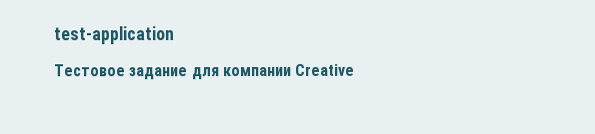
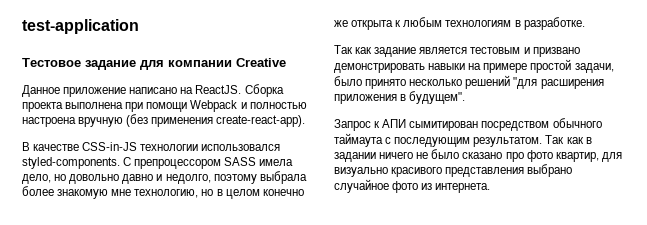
(356, 70) none -> [22,84,284,97] [22,100,307,112] [22,114,306,127] [22,142,281,151] [22,157,294,169] [22,171,307,184] [22,186,304,199] [334,17,585,30] [334,45,580,57] [334,59,614,73] [334,75,604,89] [334,91,466,104] [334,118,602,131] [334,133,592,147] [334,149,622,162] [334,164,573,177] [334,179,491,193] // Данное приложение написано на ReactJS. Сборка проекта выполнена при помощи Webpack и полностью настроена вручную (без применения create-react-app). // В качестве CSS-in-JS технологии использовался styled-components. С препроцессором SASS имела дело, но довольно давно и недолго, поэтому выбрала более знакомую мне технологию, но в целом конечно же открыта к любым технологиям в разработке. // Так как задание является тестовым и призвано демонстрировать навыки на примере простой задачи, было принято несколько решений "для расширения приложения в будущем". // Запрос к АПИ сымитирован посредством обычного таймаута с последующим результатом. Так как в задании ничего не было сказано про фото квартир, для визуально красивого представления выбрано случайное фото из интернета.

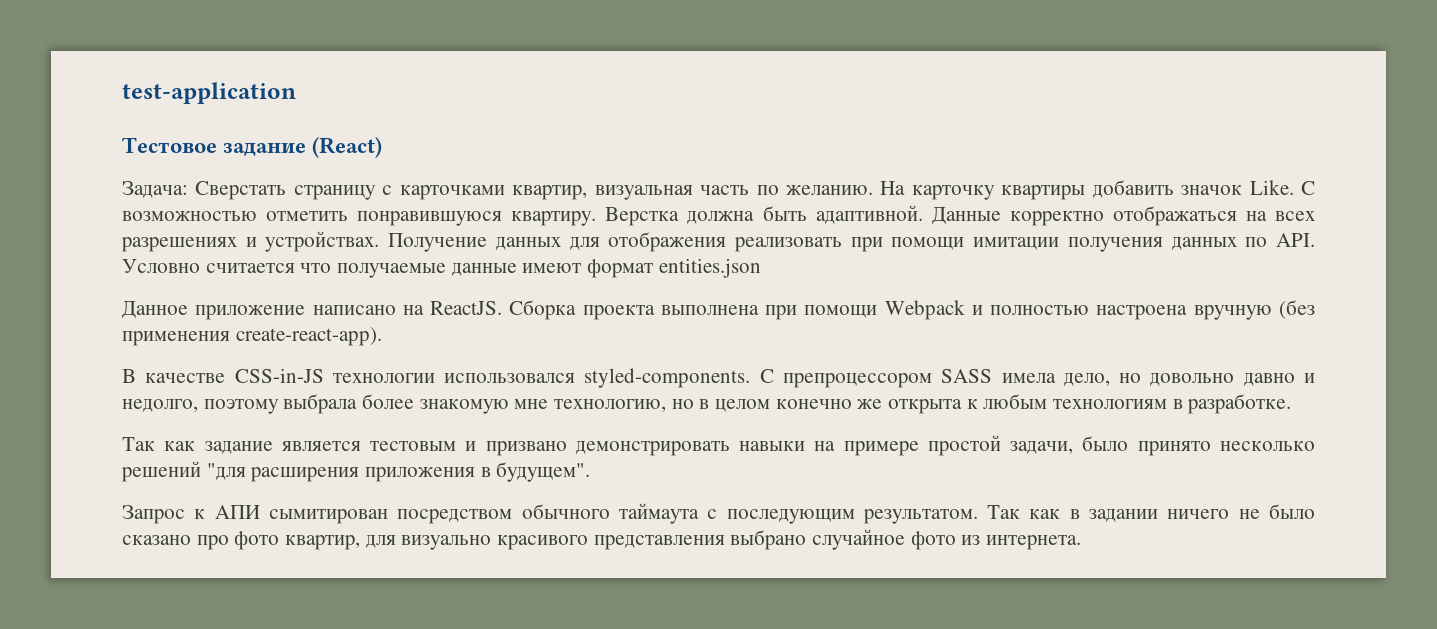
[140,58,286,70] для компании Creative -> [312,137,383,158] [122,180,1315,200] [122,205,1315,226] [121,231,1315,252] [122,258,761,278] (React) // Задача: Сверстать страницу с карточками квартир, визуальная часть по желанию. На карточку квартиры добавить значок Like. С возможностью отметить понравившуюся квартиру. Верстка должна быть адаптивной. Данные корректно отображаться на всех разрешениях и устройствах. Получение данных для отображения реализовать при помощи имитации получения данных по API. Условно считается что получаемые данные имеют формат entities.json

